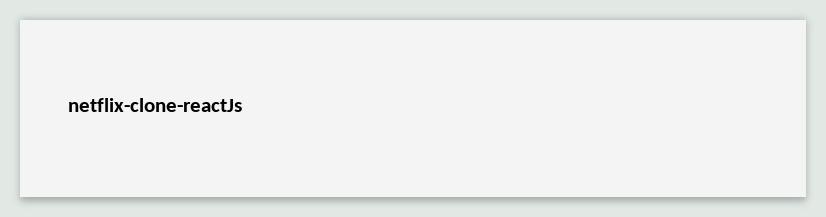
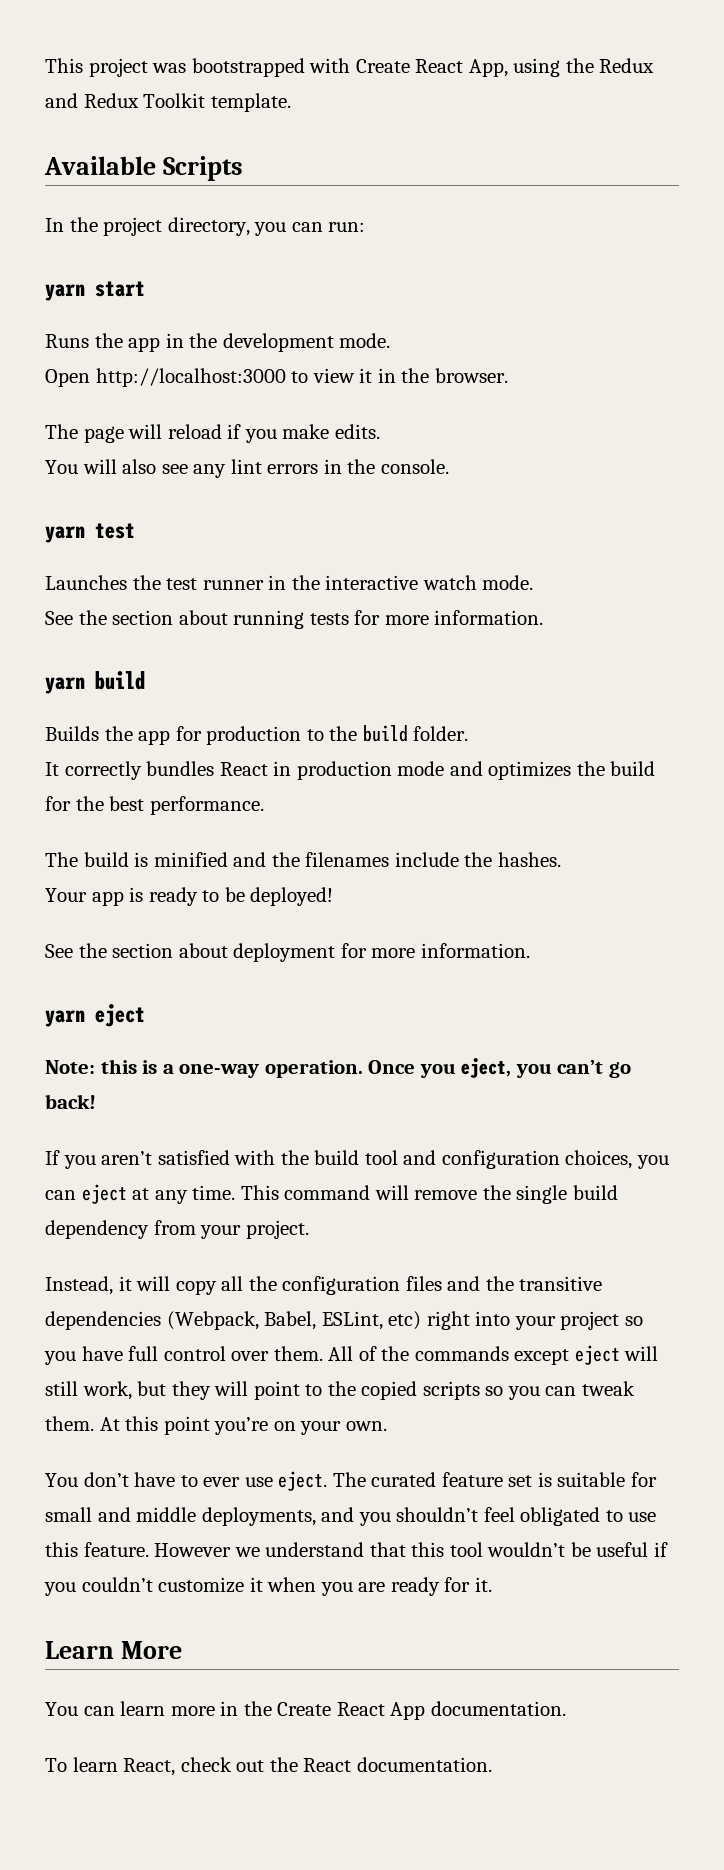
[68,98,242,112] netflix-clone-reactJs -> [45,58,655,77] [45,93,291,112] [44,156,243,181] [45,217,366,236] [45,281,145,301] [45,333,391,352] [45,368,508,387] [45,424,380,443] [45,459,449,478] [45,523,135,543] [45,575,534,590] [45,610,544,629] [45,671,145,694] [45,725,469,745] [45,761,656,780] [45,796,264,815] [45,852,561,867] [45,887,334,906] [45,943,530,962] [45,1004,145,1027] [45,1058,631,1078] [45,1094,96,1109] [45,1150,669,1169] [45,1184,618,1204] [45,1220,309,1239] [45,1276,603,1295] [45,1311,643,1330] [44,1345,659,1365] [45,1381,635,1400] [45,1416,387,1435] [45,1471,657,1491] [45,1507,657,1526] [45,1542,668,1557] [44,1577,492,1596] [45,1641,182,1659] [45,1701,566,1720] [45,1757,492,1776] This project was bootstrapped with Create React App, using the Redux and Redux Toolkit template. // Available Scripts // In the project directory, you can run: // yarn start // Runs the app in the development mode. // Open http://localhost:3000 to view it in the browser. // The page will reload if you make edits. // You will also see any lint errors in the console. // yarn test // Launches the test runner in the interactive watch mode. // See the section about running tests for more information. // yarn build // Builds the app for production to the build folder. // It correctly bundles React in production mode and optimizes the build for the best performance. // The build is minified and the filenames include the hashes. // Your app is ready to be deployed! // See the section about deployment for more information. // yarn eject // Note: this is a one-way operation. Once you eject, you can’t go back! // If you aren’t satisfied with the build tool and configuration choices, you can eject at any time. This command will remove the single build dependency from your project. // Instead, it will copy all the configuration files and the transitive dependencies (Webpack, Babel, ESLint, etc) right into your project so you have full control over them. All of the commands except eject will still work, but they will point to the copied scripts so you can tweak them. At this point you’re on your own. // You don’t have to ever use eject. The curated feature set is suitable for small and middle deployments, and you shouldn’t feel obligated to use this feature. However we understand that this tool wouldn’t be useful if you couldn’t customize it when you are ready for it. // Learn More // You can learn more in the Create React App documentation. // To learn React, check out the React documentation.

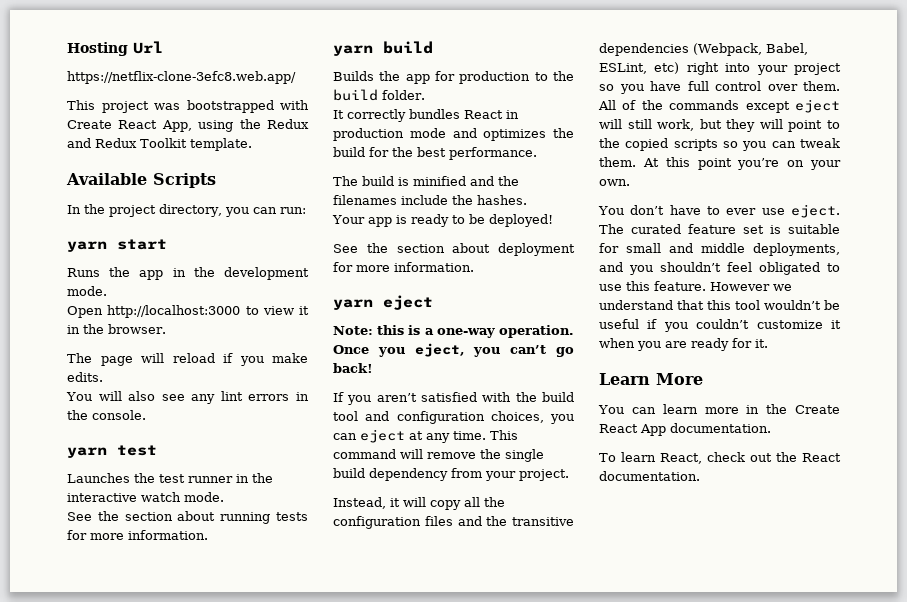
(45, 65) none -> [67,41,163,56] [67,71,296,84] Hosting Url // https://netflix-clone-3efc8.web.app/ //

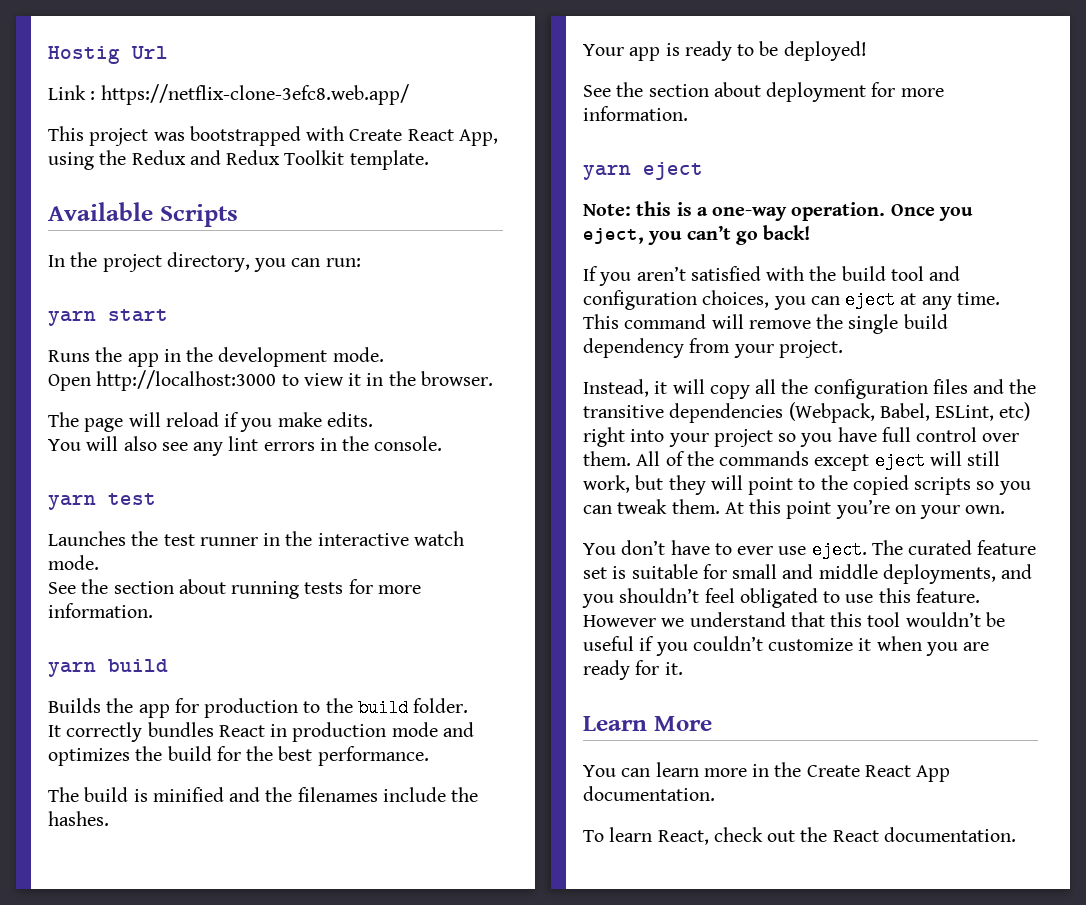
[67,42,128,56] Hosting -> [48,46,120,64] Hostig
(163, 47) none -> [48,85,96,100] Link :

